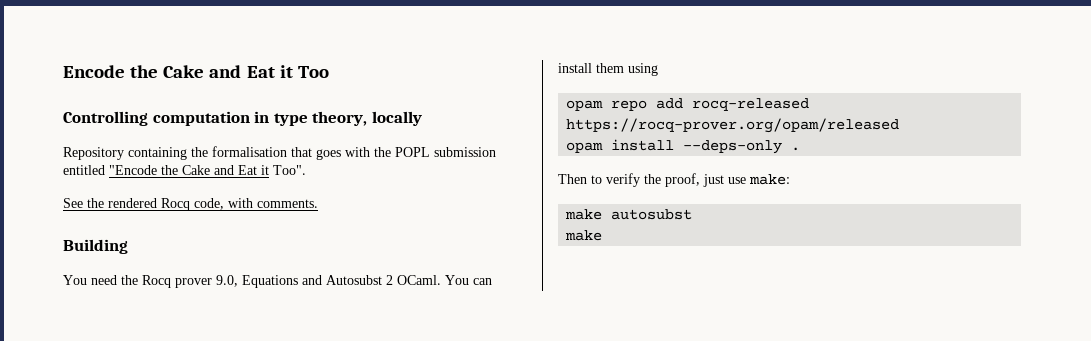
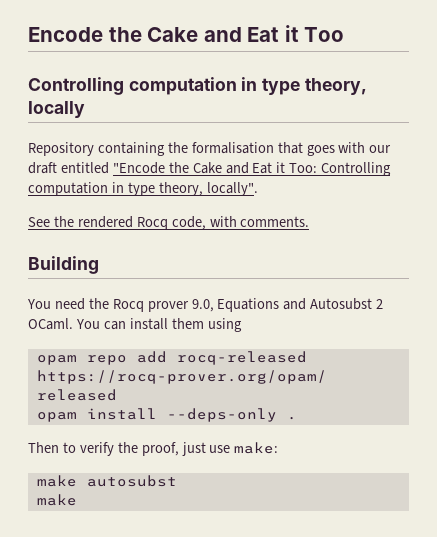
[374,147,496,157] the POPL submission -> [369,145,392,153] [28,162,57,174] our draft
[273,165,306,175] Too". -> [289,162,392,176] [28,182,258,196] Too: Controlling computation in type theory, locally".

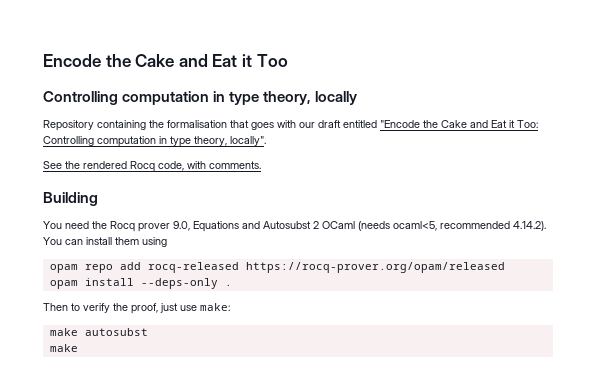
[28,318,73,330] OCaml. -> [322,221,546,231] OCaml (needs ocaml<5, recommended 4.14.2).

